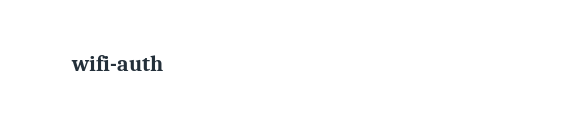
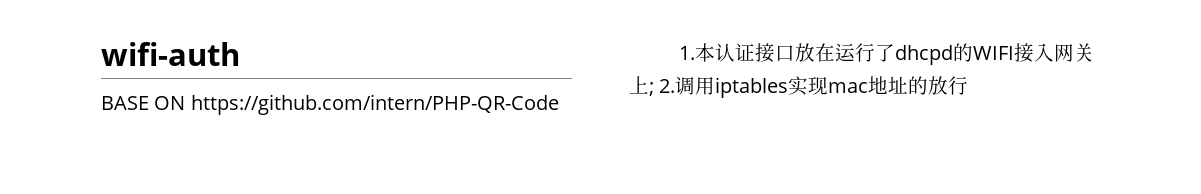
(163, 63) none -> [101,94,559,115] [679,43,1095,65] [629,76,969,98] // BASE ON https://github.com/intern/PHP-QR-Code // 1.本认证接口放在运行了dhcpd的WIFI接入网关上; 2.调用iptables实现mac地址的放行

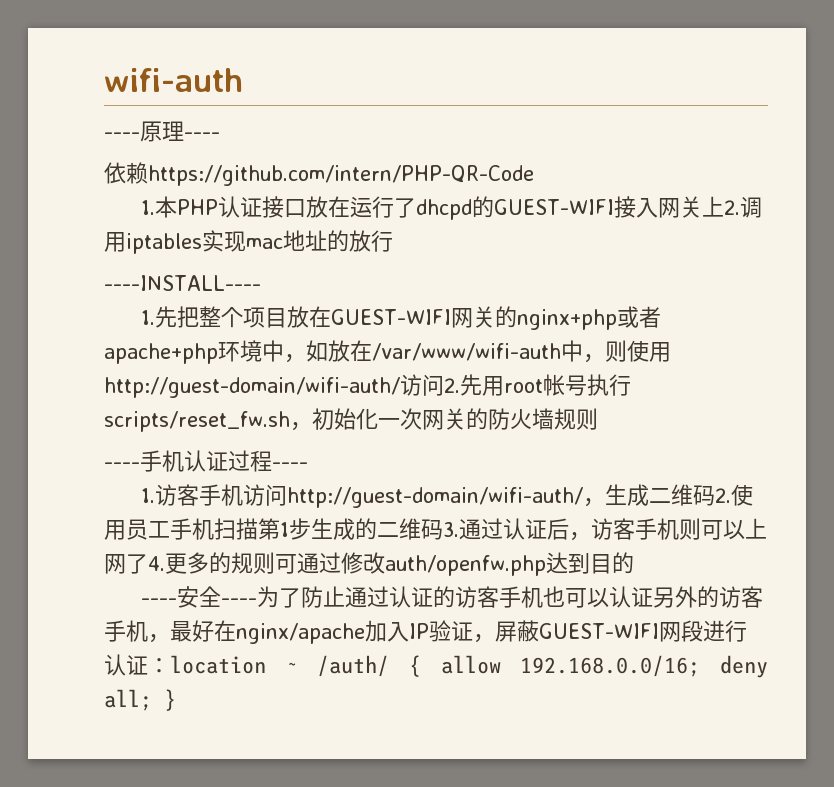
[101,96,186,110] BASE ON -> [104,121,220,142] [104,162,148,184] ----原理---- // 依赖
(716, 52) none -> [177,199,219,215] PHP
[973,46,1015,60] WIFI -> [494,199,615,215] GUEST-WIFI
[649,82,654,96] ; -> (725, 206) none
(969, 85) none -> [104,275,261,291] [141,306,662,330] [104,340,671,364] [104,374,631,398] [104,408,598,432] [104,450,308,472] [141,484,754,508] [104,518,767,541] [104,552,634,576] [141,586,764,608] [104,620,747,644] [104,654,768,678] [104,689,176,711] // ----INSTALL---- // 1.先把整个项目放在GUEST-WIFI网关的nginx+php或者apache+php环境中，如放在/var/www/wifi-auth中，则使用http://guest-domain/wifi-auth/访问2.先用root帐号执行scripts/reset_fw.sh，初始化一次网关的防火墙规则 // ----手机认证过程---- // 1.访客手机访问http://guest-domain/wifi-auth/，生成二维码2.使用员工手机扫描第1步生成的二维码3.通过认证后，访客手机则可以上网了4.更多的规则可通过修改auth/openfw.php达到目的 // ----安全----为了防止通过认证的访客手机也可以认证另外的访客手机，最好在nginx/apache加入IP验证，屏蔽GUEST-WIFI网段进行认证：location ~ /auth/ { allow 192.168.0.0/16; deny all; }

